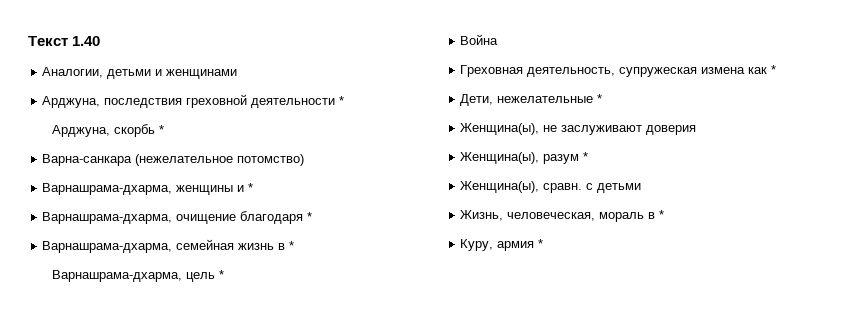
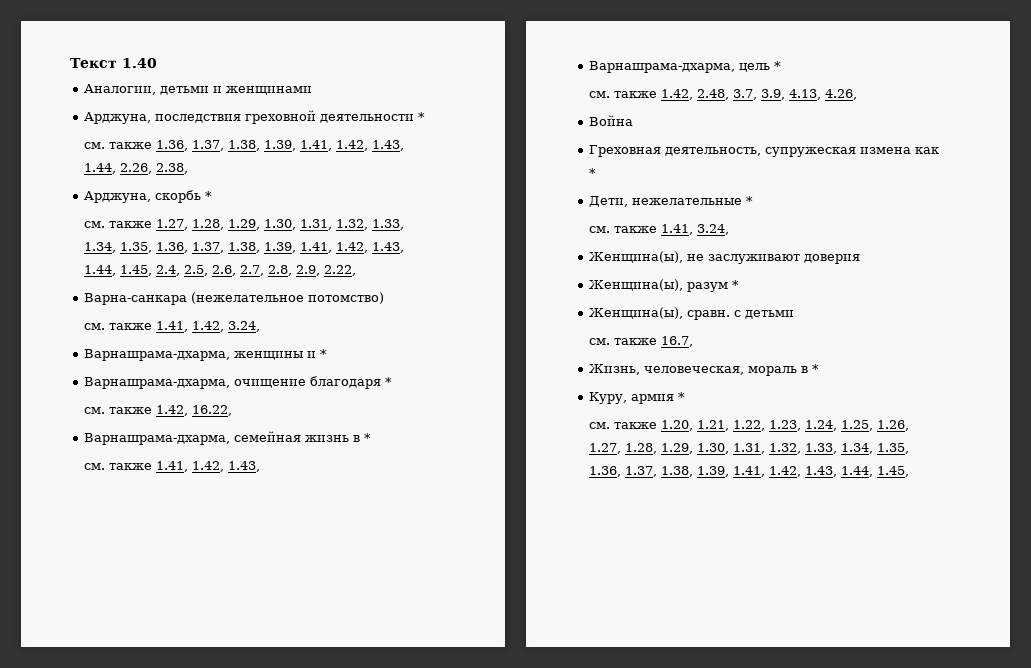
[52,124,165,137] [42,154,305,166] Арджуна, скорбь * // Варна-санкара (нежелательное потомство) -> [84,140,405,151] [84,163,189,174] [84,190,213,203] [84,219,405,230] [84,242,405,253] [84,265,357,276] [84,292,385,305] [84,321,261,332] см. также 1.36, 1.37, 1.38, 1.39, 1.41, 1.42, 1.43, 1.44, 2.26, 2.38, // Арджуна, скорбь * // см. также 1.27, 1.28, 1.29, 1.30, 1.31, 1.32, 1.33, 1.34, 1.35, 1.36, 1.37, 1.38, 1.39, 1.41, 1.42, 1.43, 1.44, 1.45, 2.4, 2.5, 2.6, 2.7, 2.8, 2.9, 2.22, // Варна-санкара (нежелательное потомство) // см. также 1.41, 1.42, 3.24,
(313, 216) none -> [84,405,233,416] // см. также 1.42, 16.22,
[52,270,225,282] Варнашрама-дхарма, цель * -> [84,461,261,472] [589,61,782,73] [589,89,858,100] см. также 1.41, 1.42, 1.43, // Варнашрама-дхарма, цель * // см. также 1.42, 2.48, 3.7, 3.9, 4.13, 4.26,
(603, 98) none -> [589,224,730,235] // см. также 1.41, 3.24,
(642, 188) none -> [589,336,694,347] // см. также 16.7,
(544, 243) none -> [589,420,910,431] [589,443,910,454] [589,466,910,477] // см. также 1.20, 1.21, 1.22, 1.23, 1.24, 1.25, 1.26, 1.27, 1.28, 1.29, 1.30, 1.31, 1.32, 1.33, 1.34, 1.35, 1.36, 1.37, 1.38, 1.39, 1.41, 1.42, 1.43, 1.44, 1.45,

